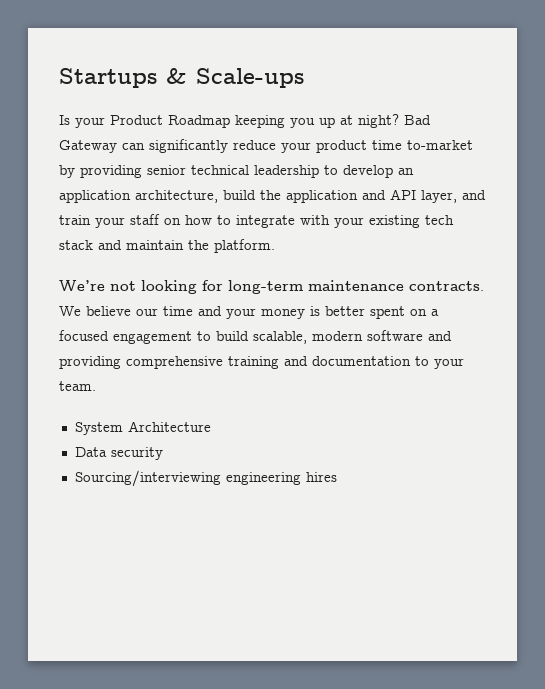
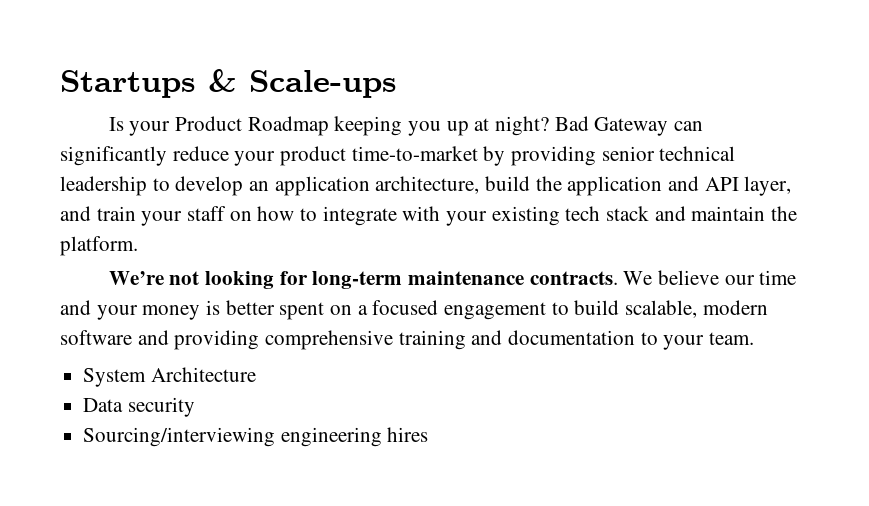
[372,140,473,150] time to-market -> [351,146,478,161] time-to-market

